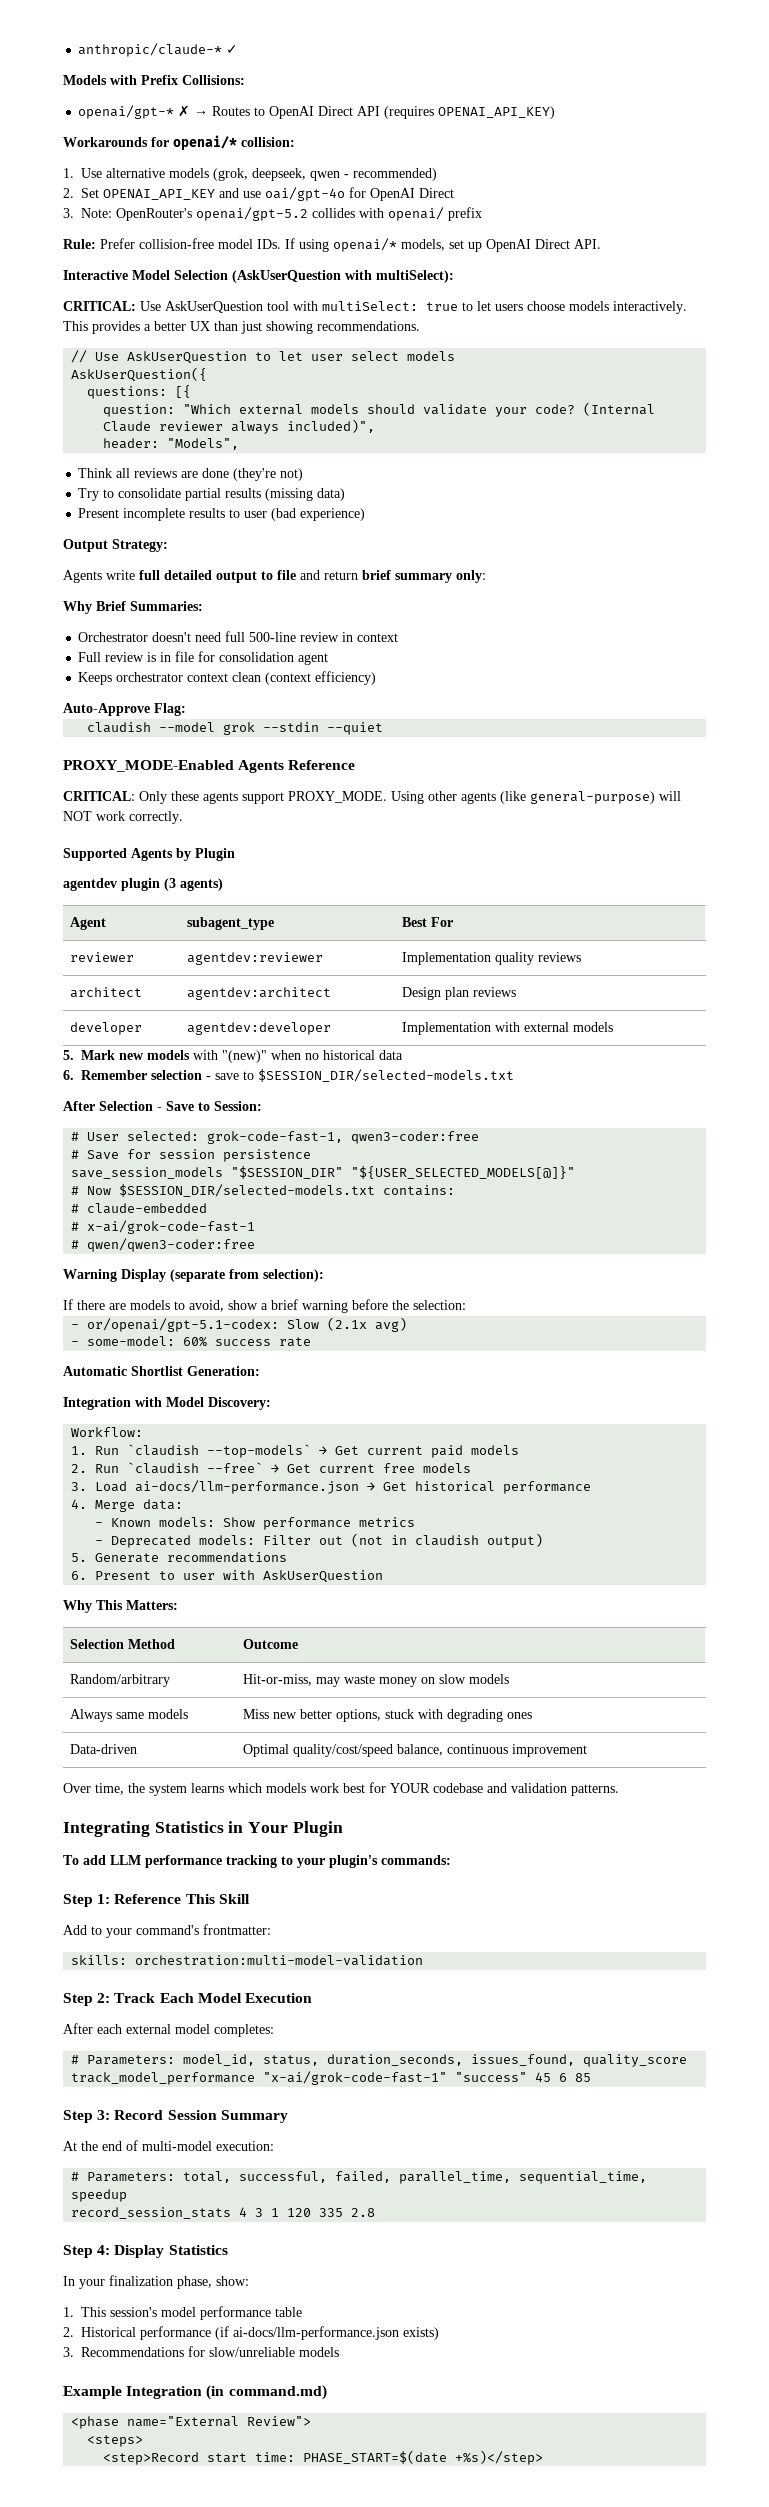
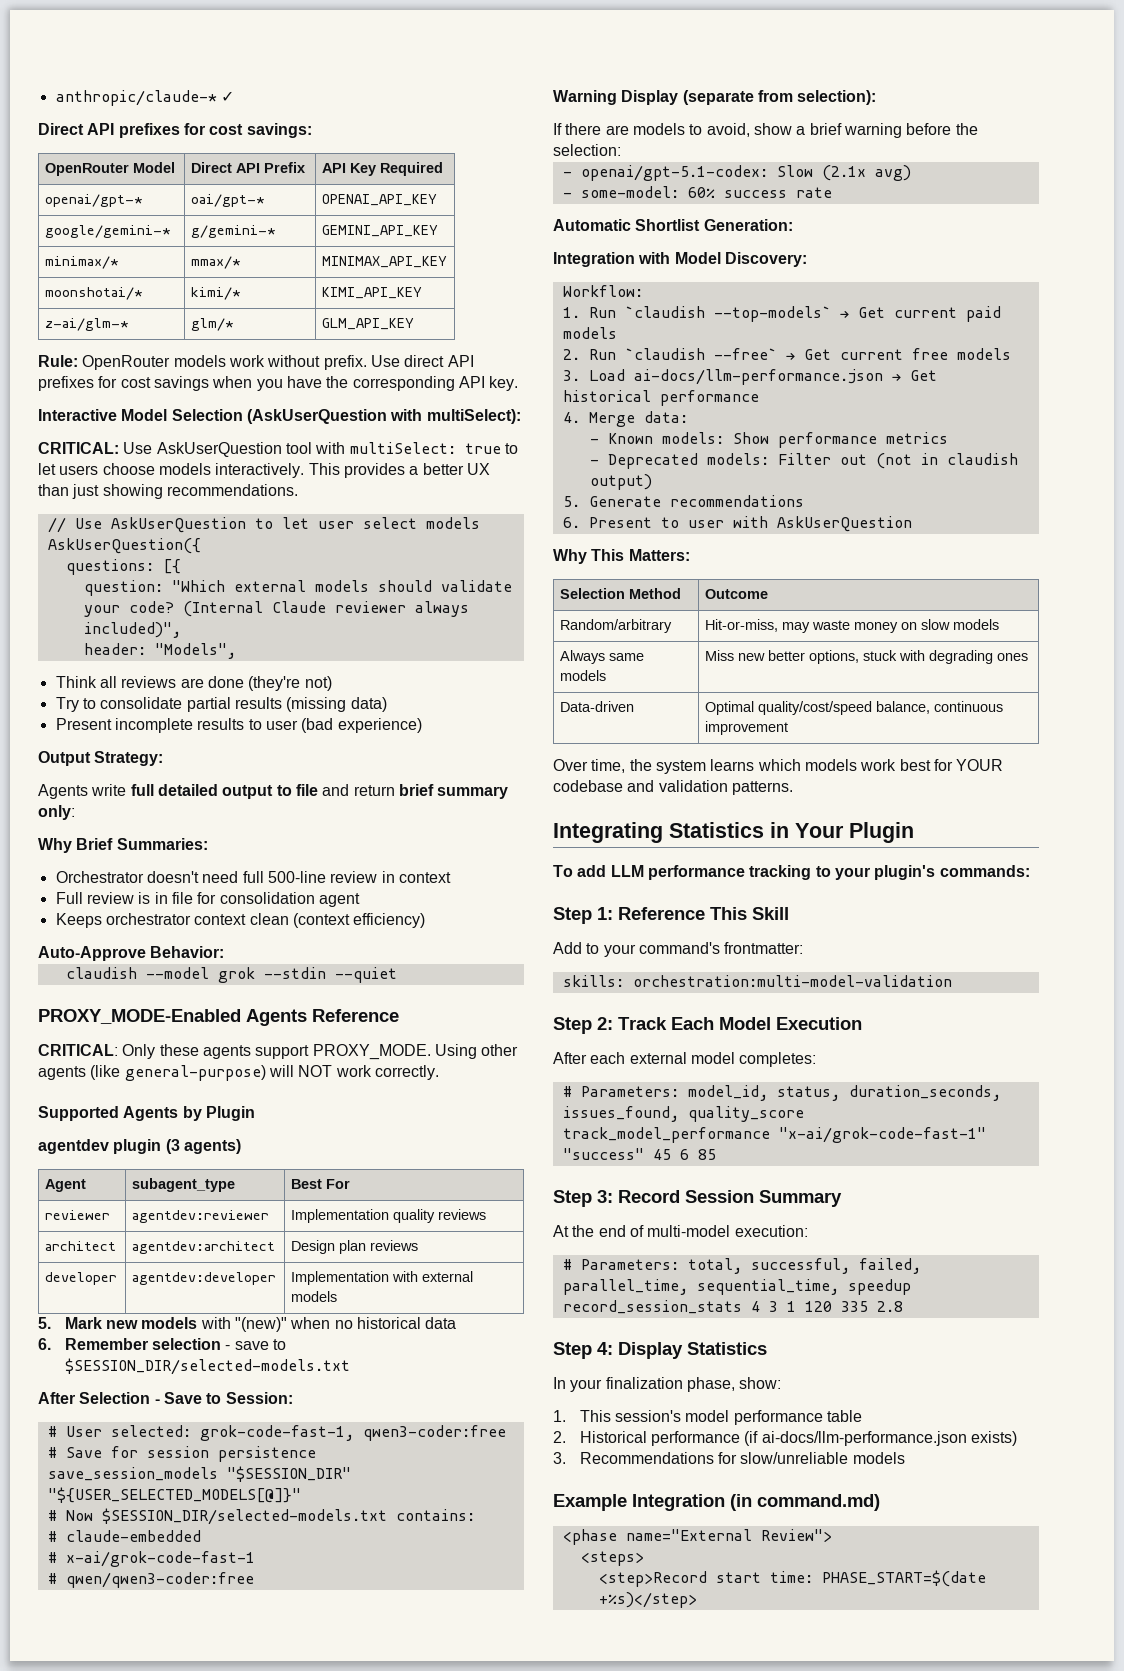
[63,75,245,85] [78,105,556,119] [63,135,295,150] [63,168,437,181] [63,187,454,201] [63,207,482,221] [63,238,601,252] Models with Prefix Collisions: // openai/gpt-* ✗ → Routes to OpenAI Direct API (requires OPENAI_API_KEY) // Workarounds for openai/* collision: // 1. Use alternative models (grok, deepseek, qwen - recommended) // 2. Set OPENAI_API_KEY and use oai/gpt-4o for OpenAI Direct // 3. Note: OpenRouter's openai/gpt-5.2 collides with openai/ prefix // Rule: Prefer collision-free model IDs. If using openai/* models, set up OpenAI Direct API. -> [38,123,312,138] [45,162,176,176] [191,162,306,173] [322,162,444,176] [45,194,143,207] [191,194,265,207] [322,194,438,206] [45,225,171,238] [191,225,276,238] [322,225,439,237] [45,256,119,269] [191,256,241,269] [322,256,448,268] [45,287,143,300] [191,287,241,300] [322,287,423,299] [45,318,129,331] [191,318,234,331] [322,318,415,330] [38,355,474,370] [38,376,519,391] Direct API prefixes for cost savings: // OpenRouter Model | Direct API Prefix | API Key Required // openai/gpt-* | oai/gpt-* | OPENAI_API_KEY // google/gemini-* | g/gemini-* | GEMINI_API_KEY // minimax/* | mmax/* | MINIMAX_API_KEY // moonshotai/* | kimi/* | KIMI_API_KEY // z-ai/glm-* | glm/* | GLM_API_KEY // Rule: OpenRouter models work without prefix. Use direct API prefixes for cost savings when you have the corresponding API key.
[154,703,186,716] Flag: -> [150,946,225,958] Behavior:
[87,1318,280,1332] or/openai/gpt-5.1-codex: -> [580,165,768,181] openai/gpt-5.1-codex:

